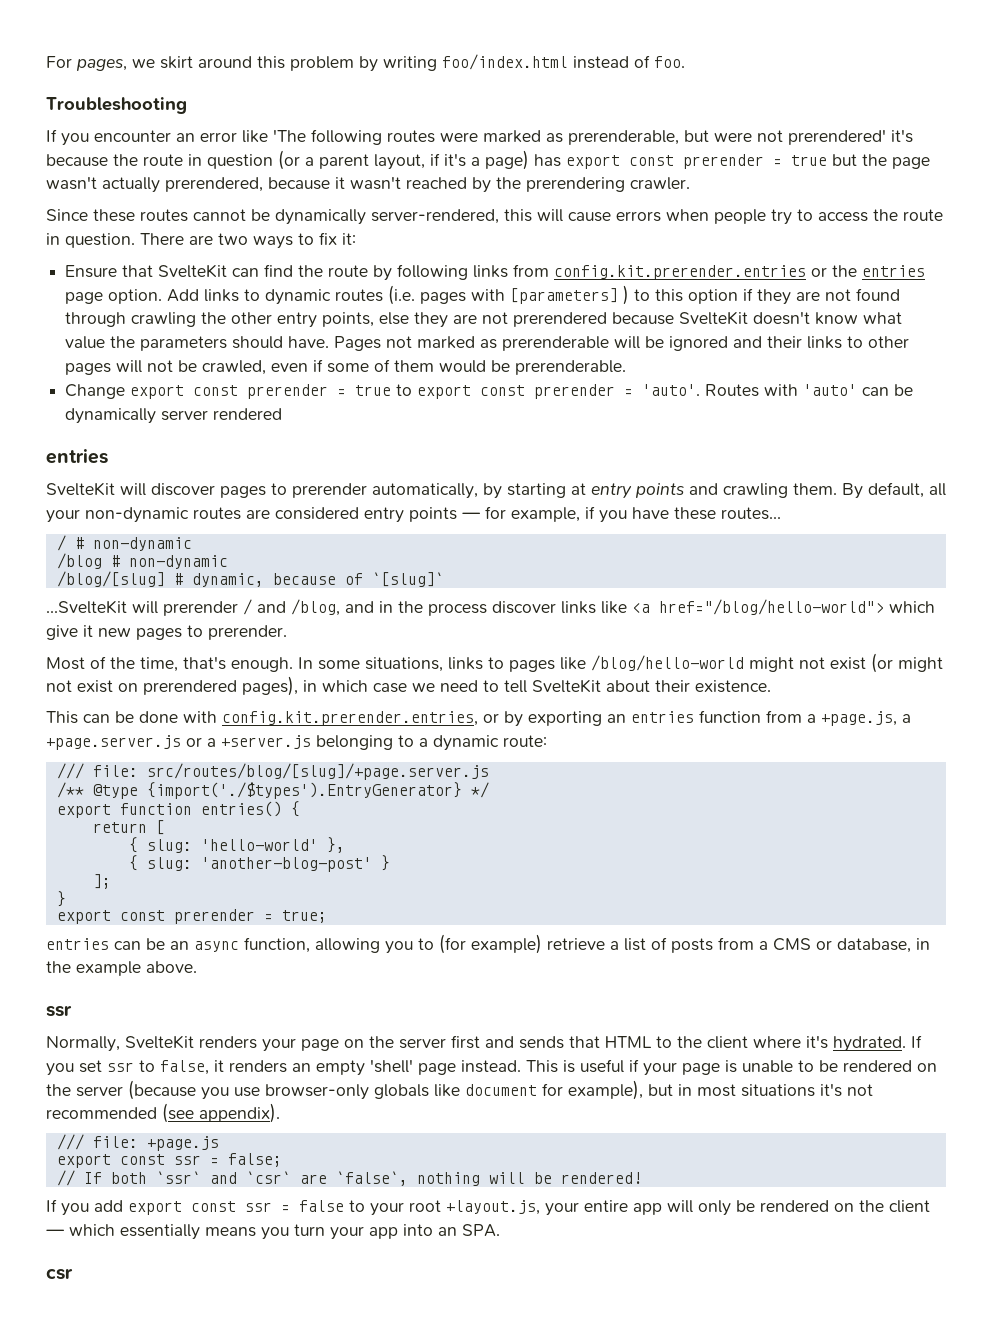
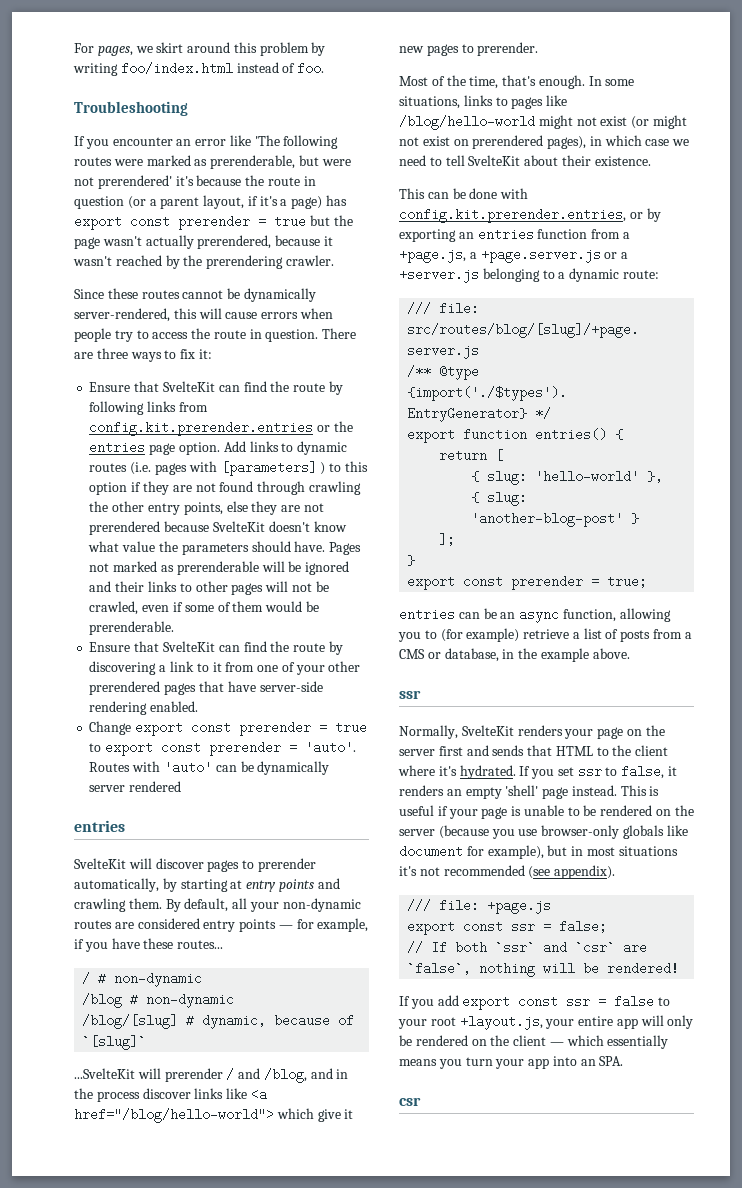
[218,233,248,245] two -> [96,348,128,359] three
(627, 367) none -> [89,641,343,655] [89,661,361,675] [89,681,323,695] [89,701,199,715] // Ensure that SvelteKit can find the route by discovering a link to it from one of your other prerendered pages that have server-side rendering enabled.

